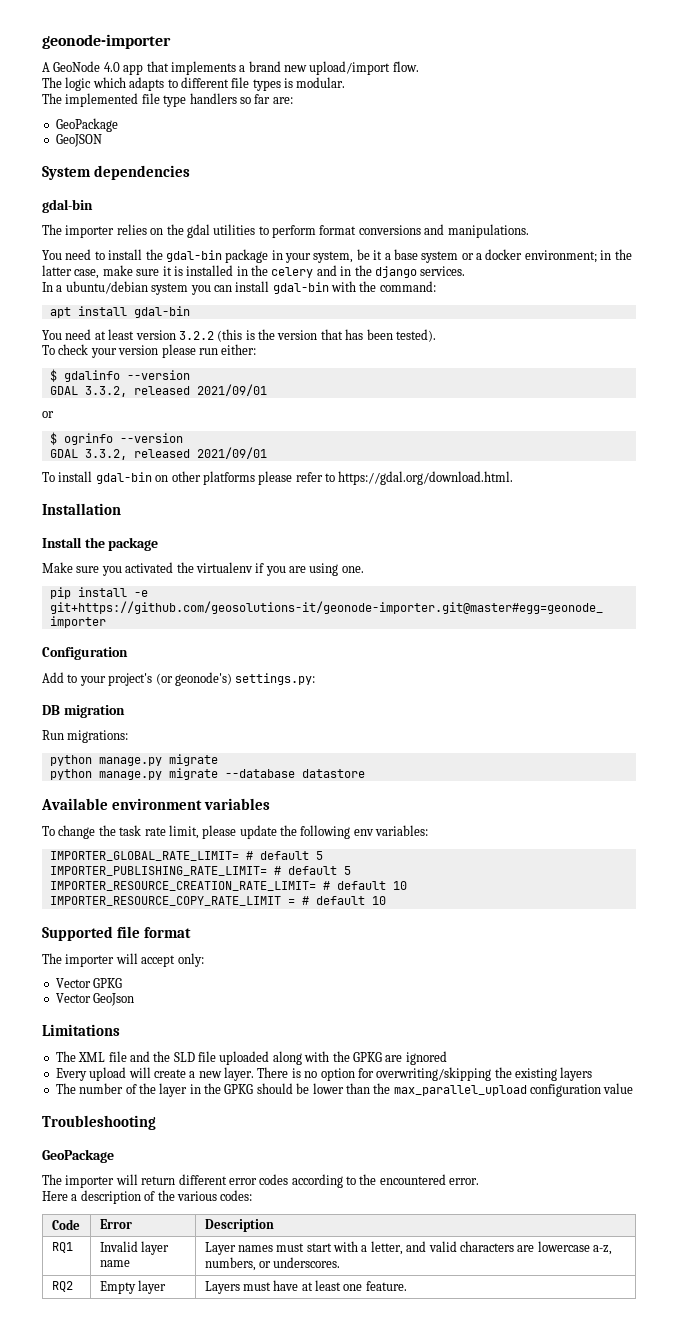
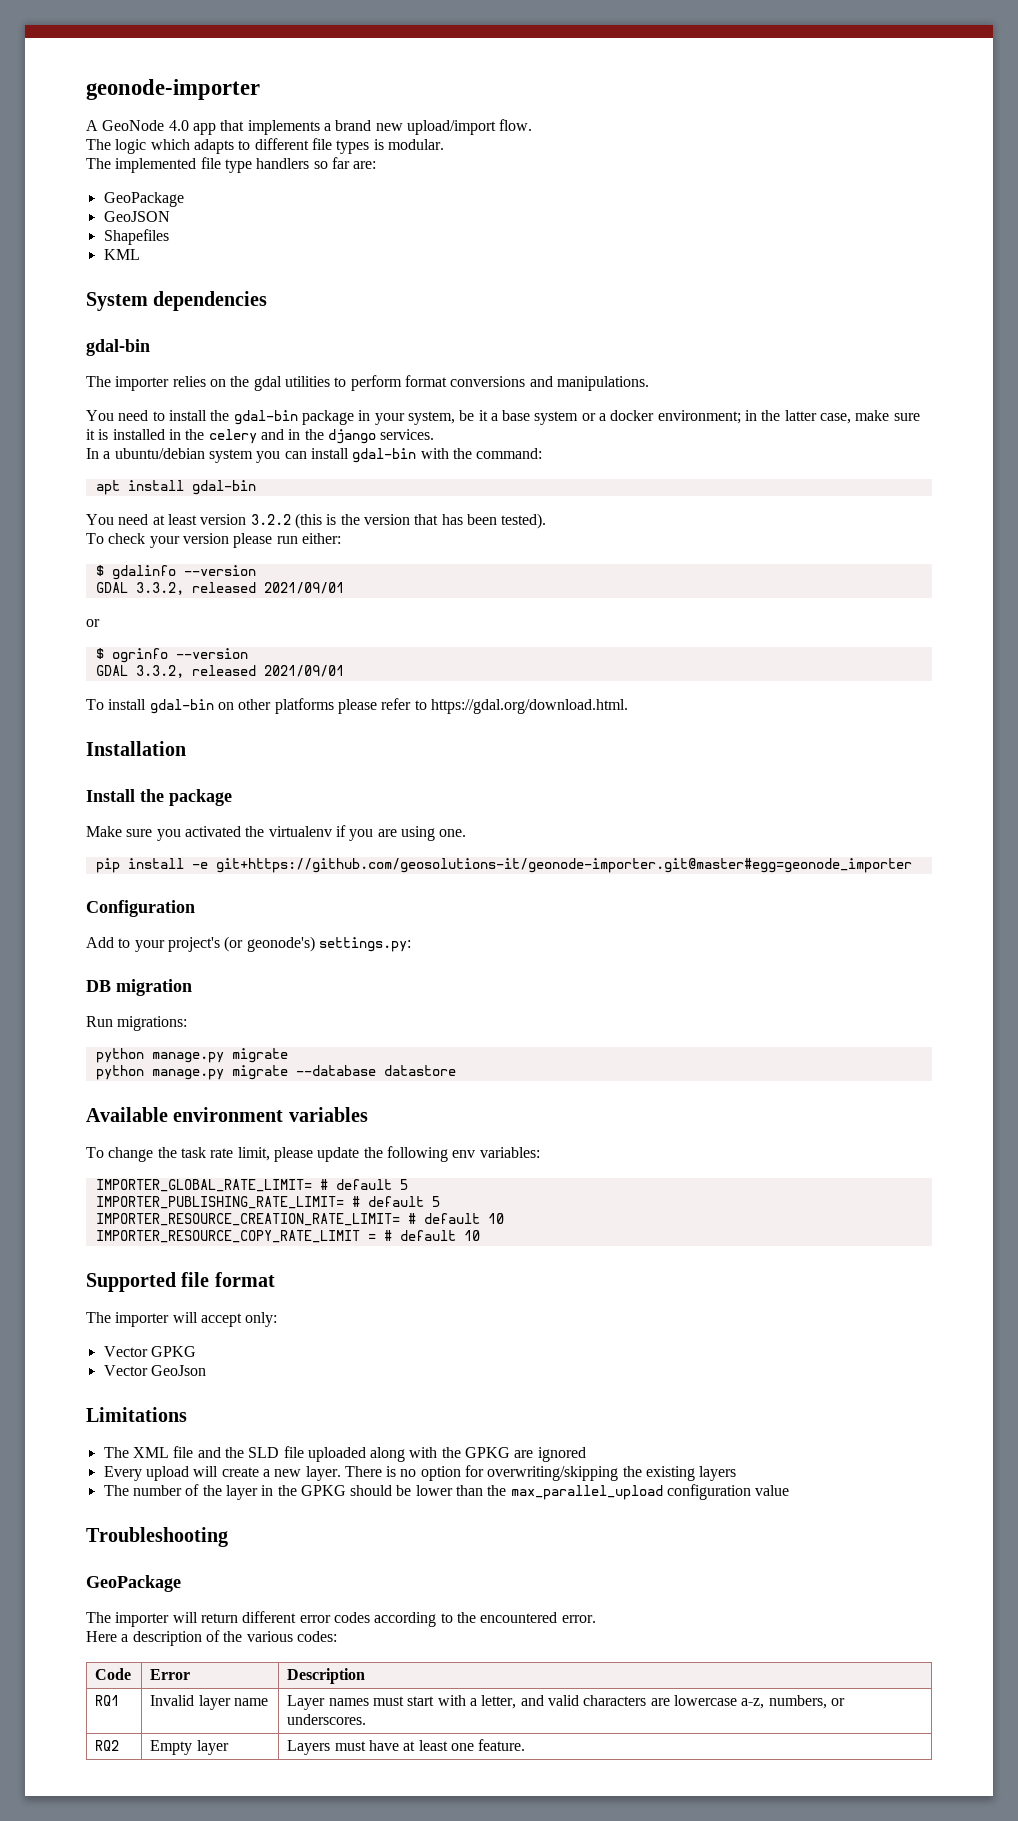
(102, 140) none -> [103,229,169,245] [103,249,140,260] // Shapefiles // KML

